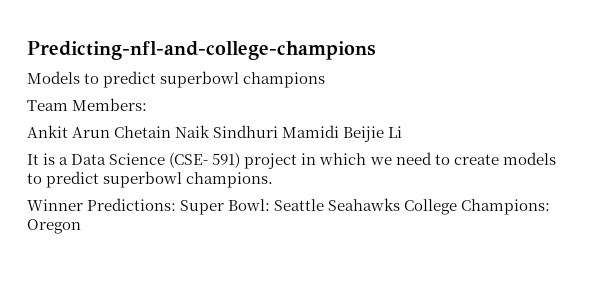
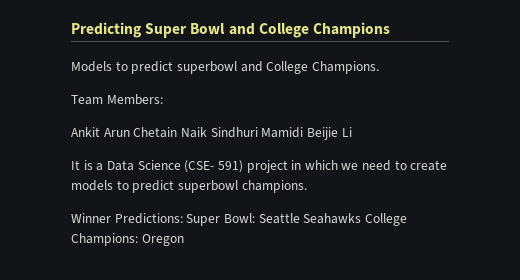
[27,41,376,60] Predicting-nfl-and-college-champions -> [71,22,390,38] Predicting Super Bowl and College Champions
[243,72,326,88] champions -> [240,61,379,74] and College Champions.

